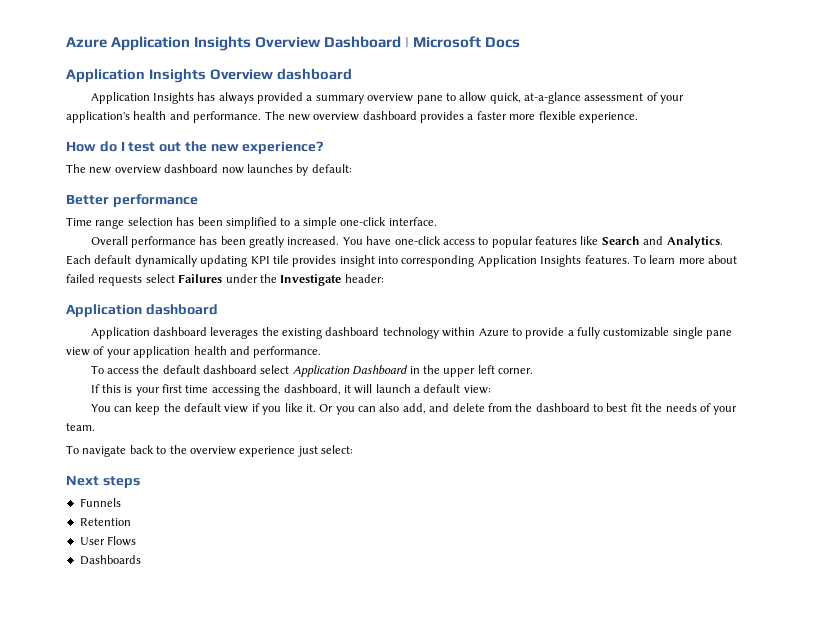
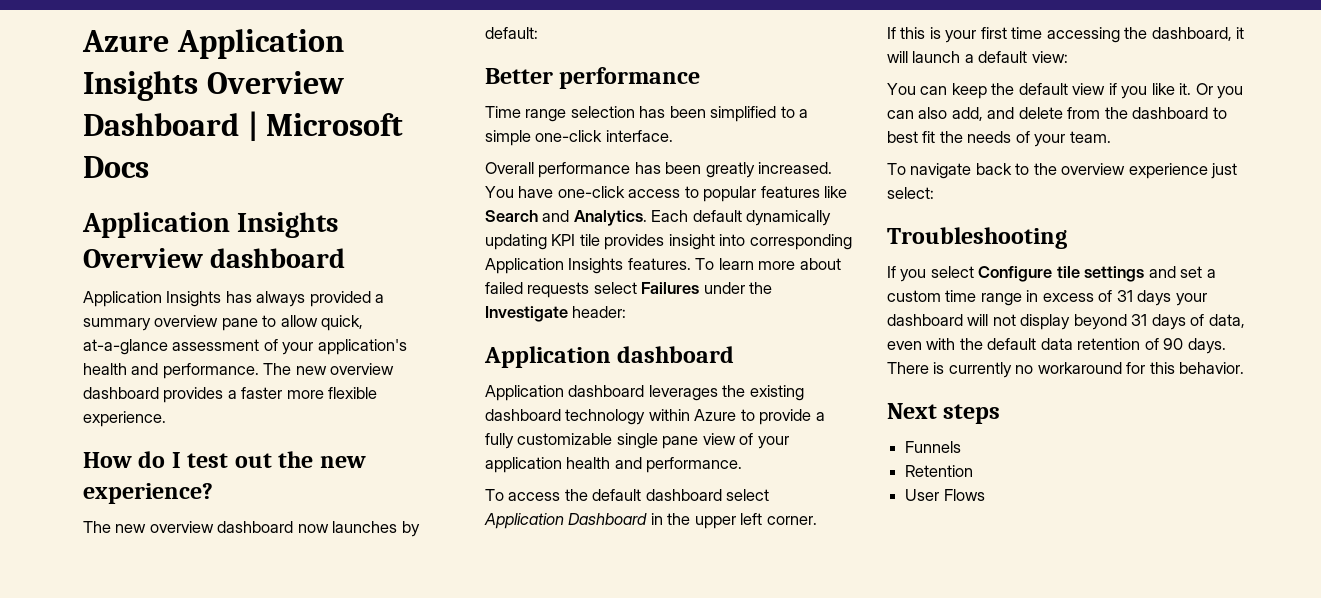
(353, 449) none -> [887,227,1067,249] [887,266,1216,282] [887,290,1207,306] [887,314,1245,330] [887,338,1226,354] [887,362,1245,378] // Troubleshooting // If you select Configure tile settings and set a custom time range in excess of 31 days your dashboard will not display beyond 31 days of data, even with the default data retention of 90 days. There is currently no workaround for this behavior.
[79,555,141,565] // Dashboards -> (985, 495) none

